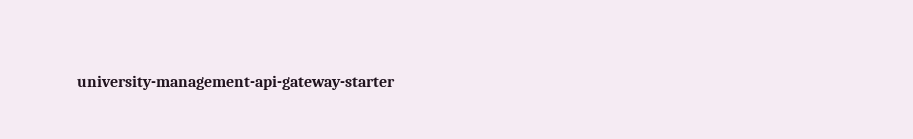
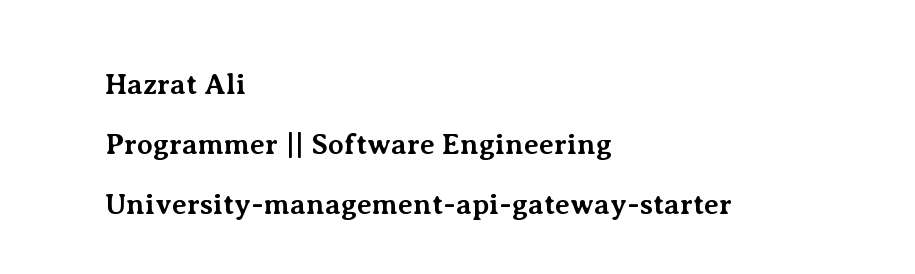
[77,75,395,90] university-management-api-gateway-starter -> [105,73,246,94] [105,132,613,160] [105,194,732,220] Hazrat Ali // Programmer || Software Engineering // University-management-api-gateway-starter

